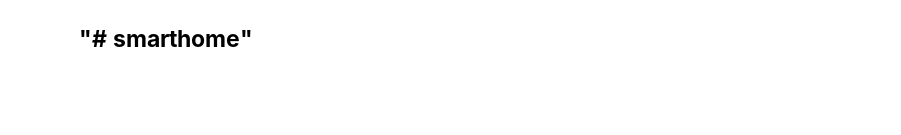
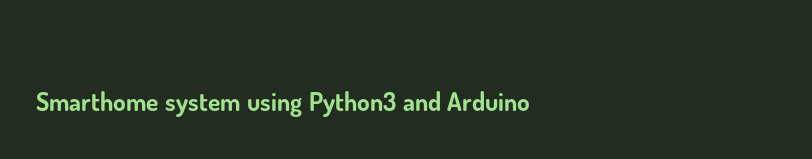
[79,30,254,47] "# smarthome" -> [36,91,531,117] Smarthome system using Python3 and Arduino

